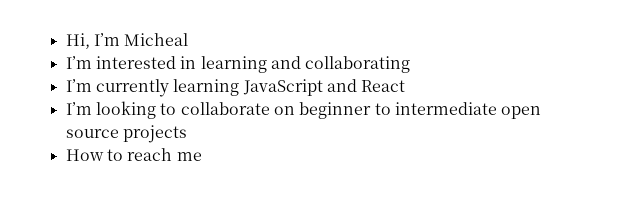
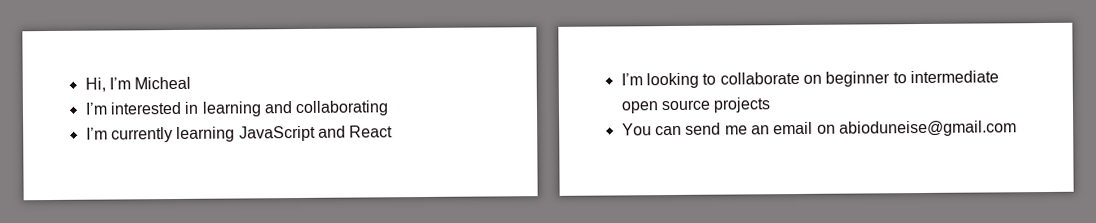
[65,148,202,161] How to reach me -> [621,120,1017,137] You can send me an email on abioduneise@gmail.com

